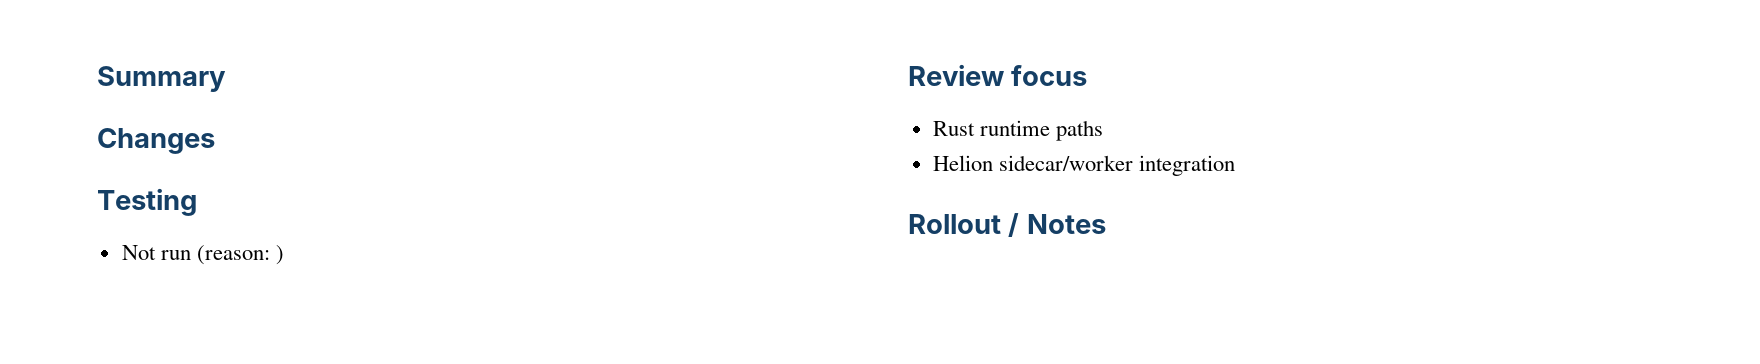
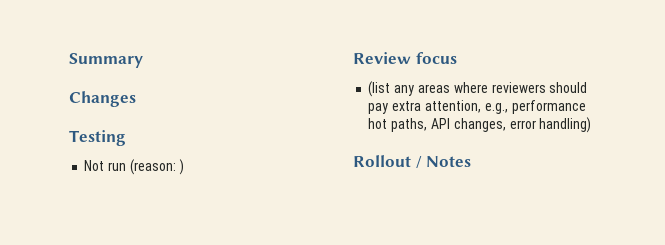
[932,120,1103,141] [932,155,1235,176] Rust runtime paths // Helion sidecar/worker integration -> [368,81,588,97] [368,100,586,114] [368,117,592,133] (list any areas where reviewers should pay extra attention, e.g., performance hot paths, API changes, error handling)

